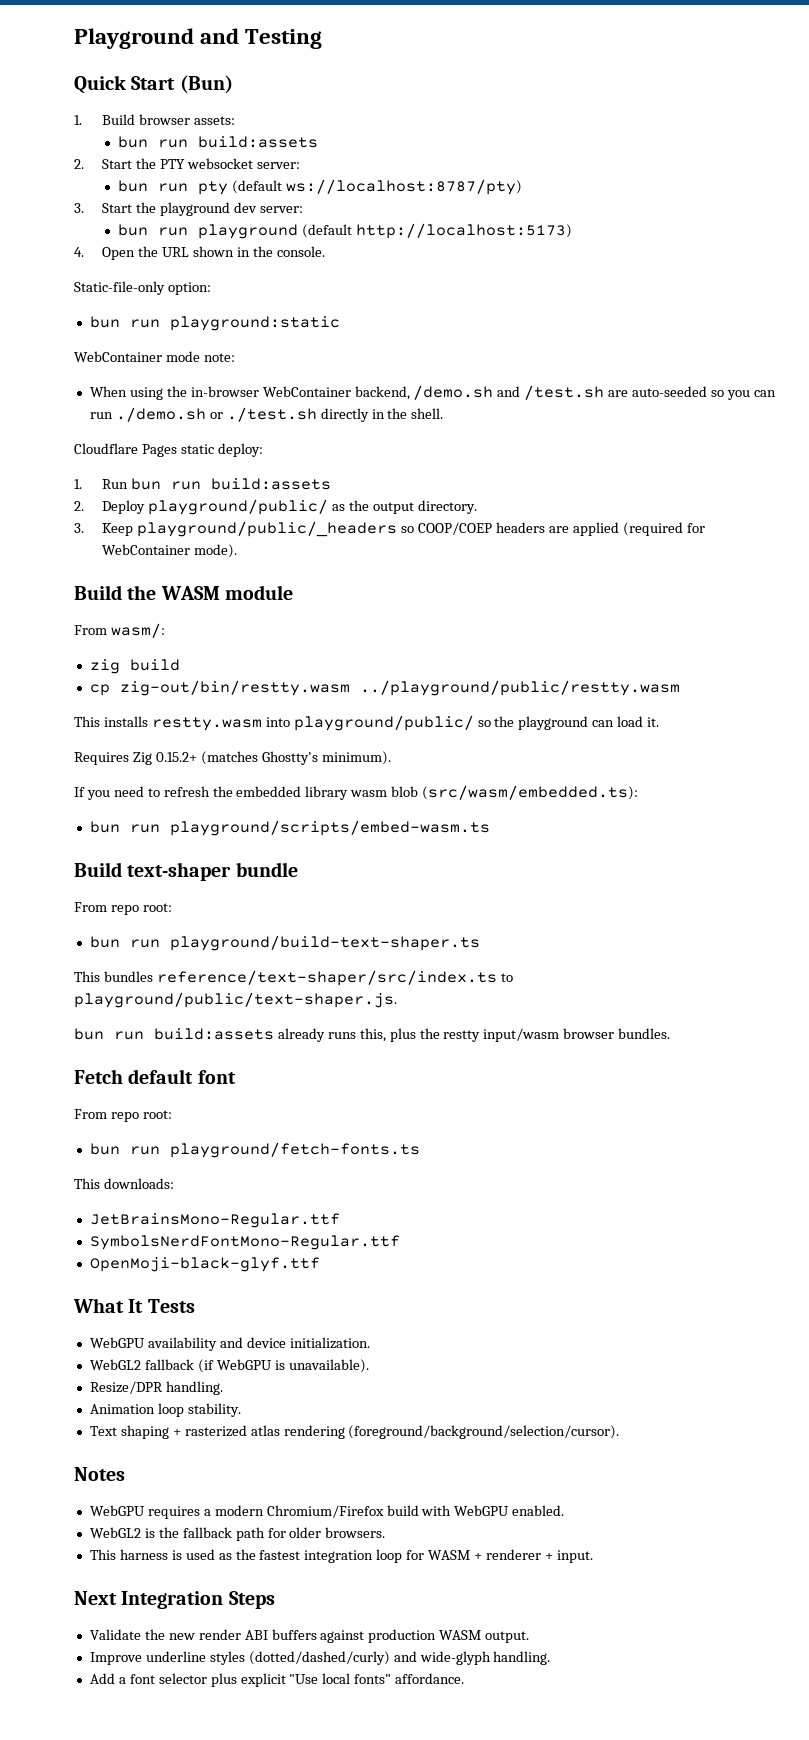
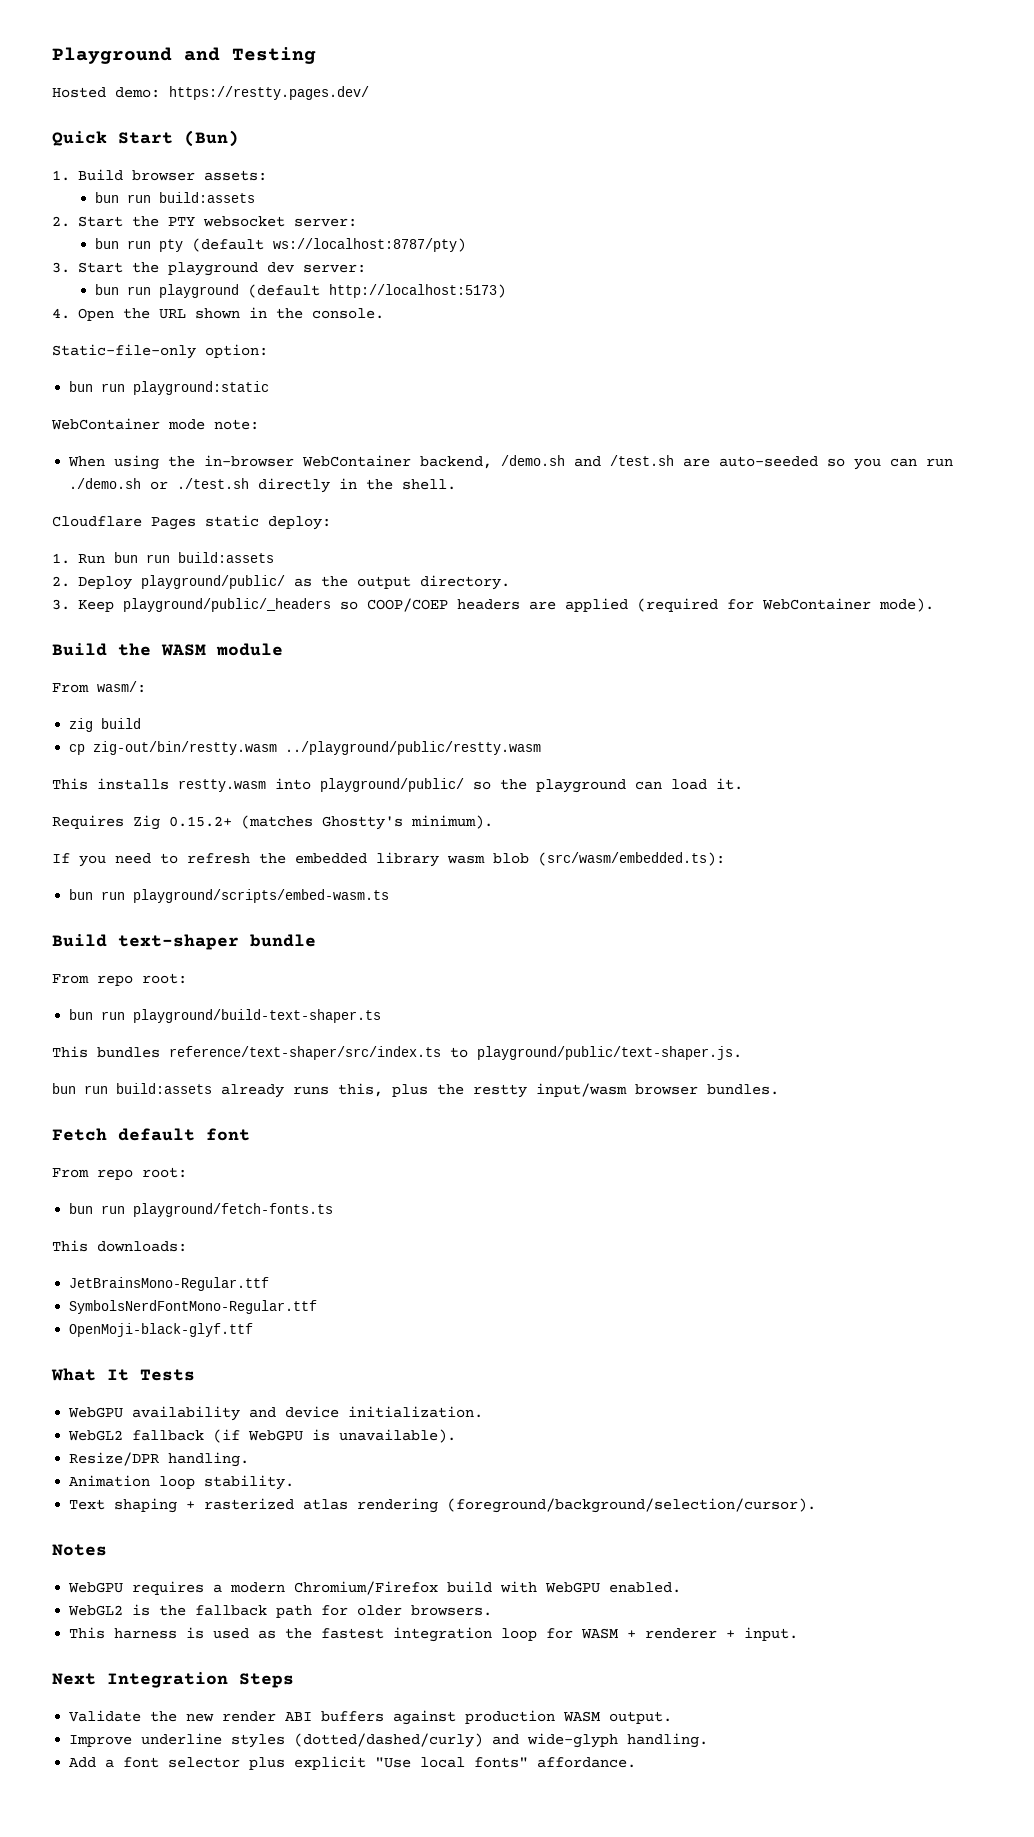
(323, 39) none -> [52,86,369,100] // Hosted demo: https://restty.pages.dev/

